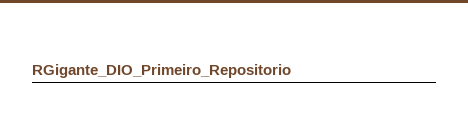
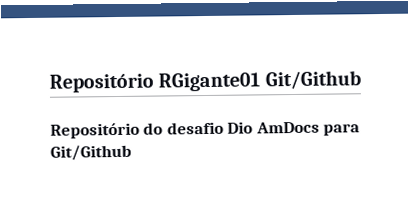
[32,64,291,78] RGigante_DIO_Primeiro_Repositorio -> [49,70,361,93] [50,121,361,139] [50,144,132,161] Repositório RGigante01 Git/Github // Repositório do desafio Dio AmDocs para Git/Github

